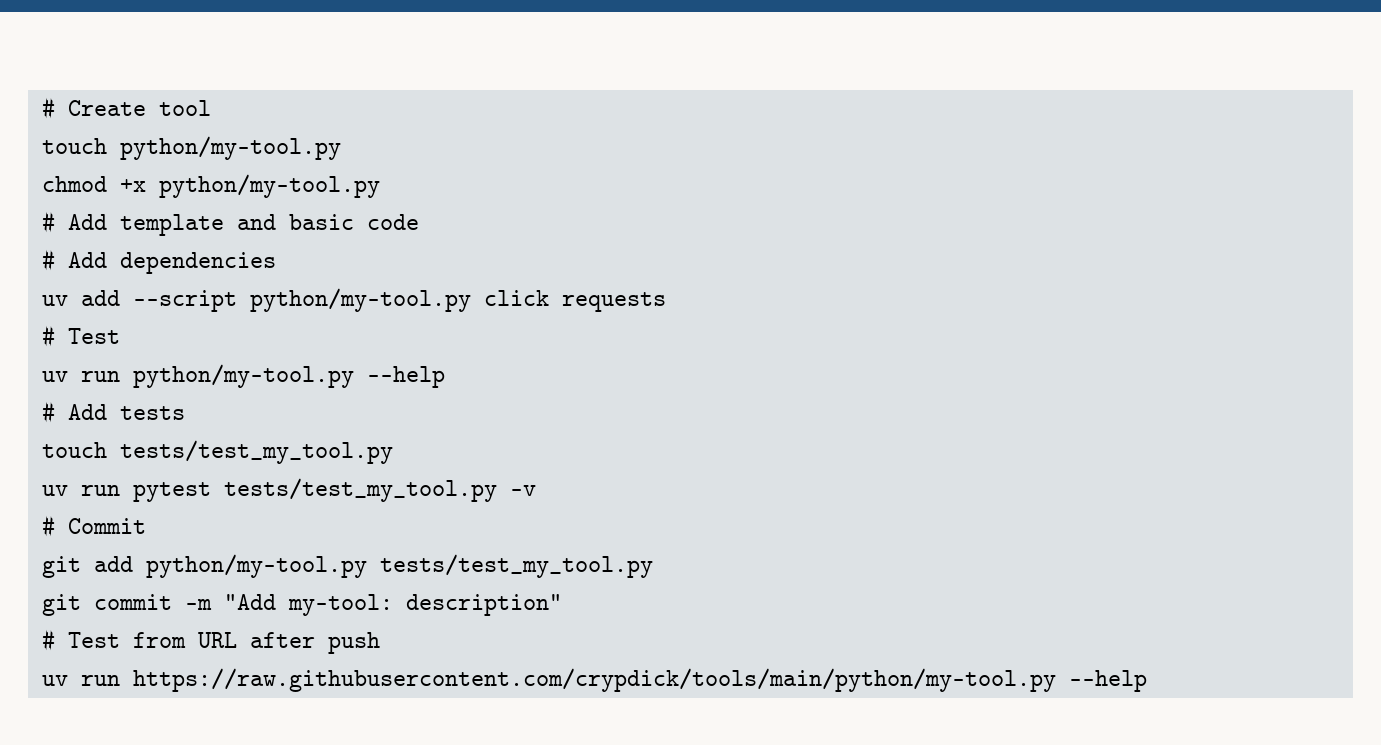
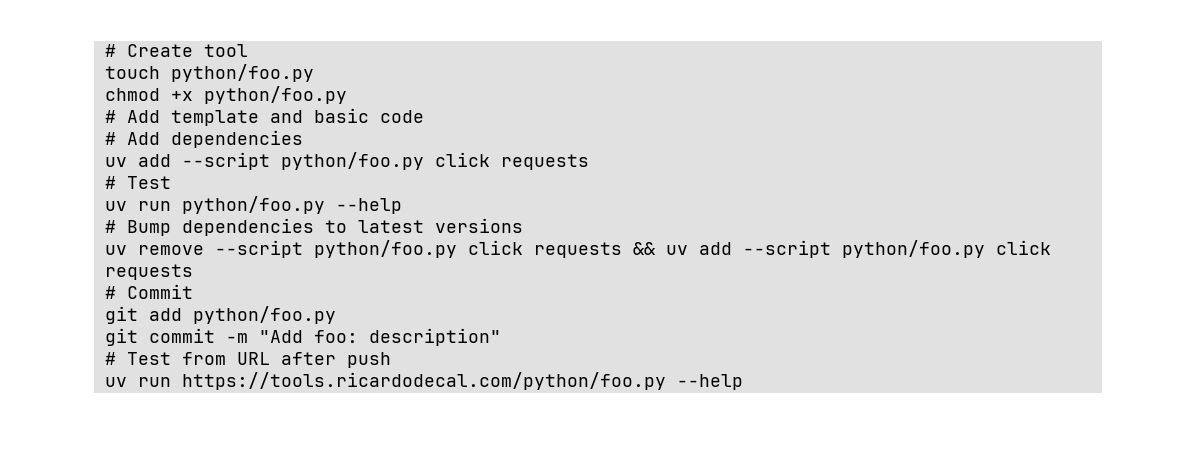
[119,136,341,160] python/my-tool.py -> [171,64,315,82] python/foo.py
[158,174,380,198] python/my-tool.py -> [204,86,348,104] python/foo.py
[249,288,471,312] python/my-tool.py -> [281,152,425,170] python/foo.py
[132,364,354,388] python/my-tool.py -> [182,196,326,214] python/foo.py
[67,404,185,420] [41,440,393,464] [41,478,536,502] Add tests // touch tests/test_my_tool.py // uv run pytest tests/test_my_tool.py -v -> [127,218,524,236] [105,240,1052,258] [105,264,194,280] Bump dependencies to latest versions // uv remove --script python/foo.py click requests && uv add --script python/foo.py click requests
[145,554,653,578] python/my-tool.py tests/test_my_tool.py -> [193,306,337,324] python/foo.py
[287,594,393,616] my-tool: -> [314,330,359,343] foo:
[132,668,1056,692] https://raw.githubusercontent.com/crypdick/tools/main/python/my-tool.py -> [182,372,667,390] https://tools.ricardodecal.com/python/foo.py

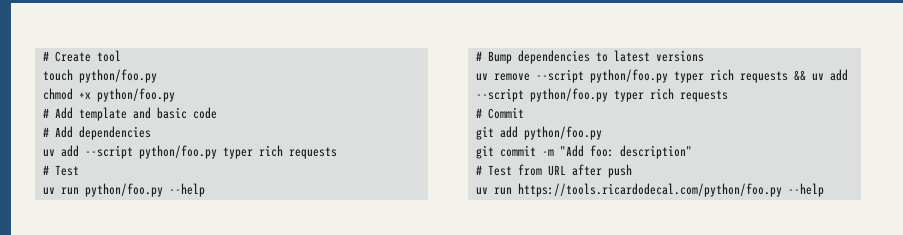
[435,152,491,167] click -> [223,145,284,159] typer rich
[468,240,524,255] click -> [674,69,735,83] typer rich
[996,240,1052,255] click -> [614,88,675,102] typer rich

